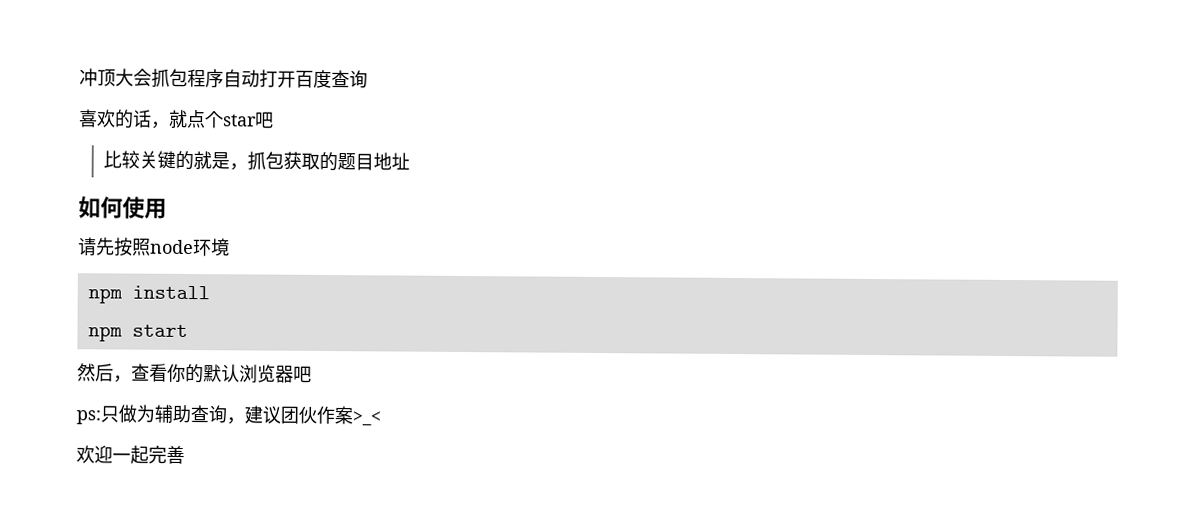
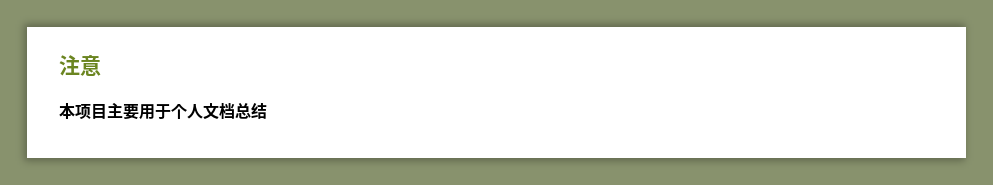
[79,68,368,89] [78,109,274,129] [103,150,411,172] [78,196,167,219] [78,237,230,257] [87,285,210,304] [87,324,188,342] [77,363,312,384] [76,404,381,426] [76,445,185,464] 冲顶大会抓包程序自动打开百度查询 // 喜欢的话，就点个star吧 // 比较关键的就是，抓包获取的题目地址 // 如何使用 // 请先按照node环境 // npm install // npm start // 然后，查看你的默认浏览器吧 // ps:只做为辅助查询，建议团伙作案>_< // 欢迎一起完善 -> [59,55,101,76] [59,102,267,120] 注意 // 本项目主要用于个人文档总结

